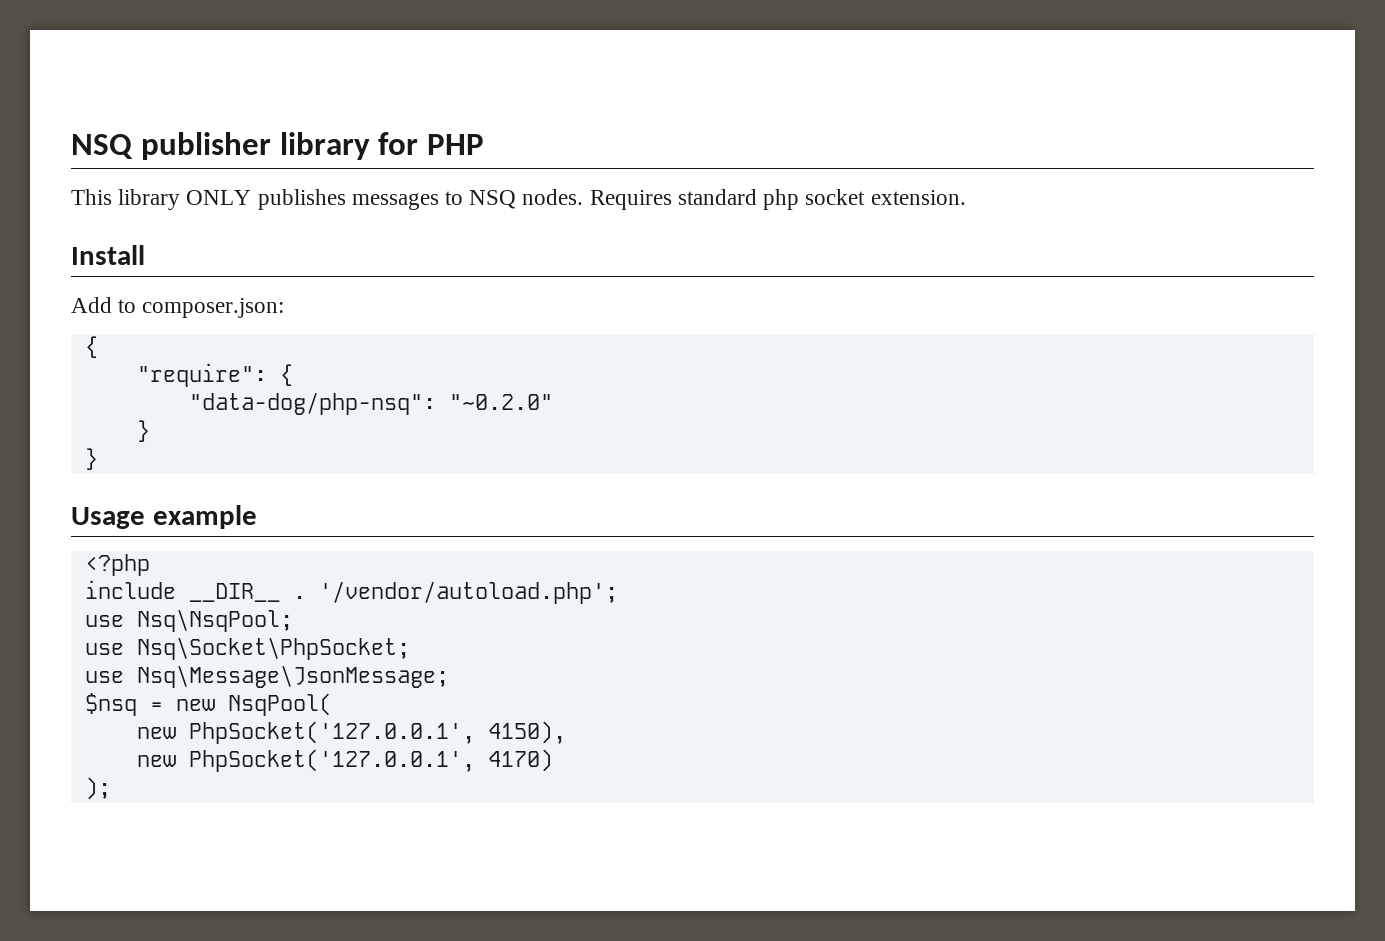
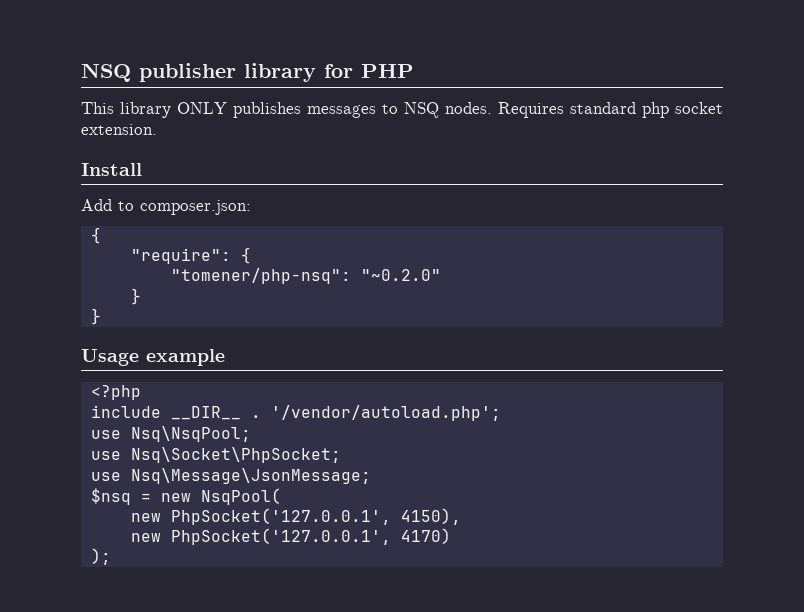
[188,392,436,415] "data-dog/php-nsq": -> [170,268,351,284] "tomener/php-nsq":

